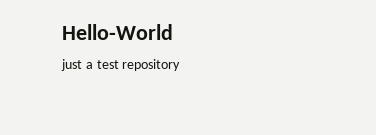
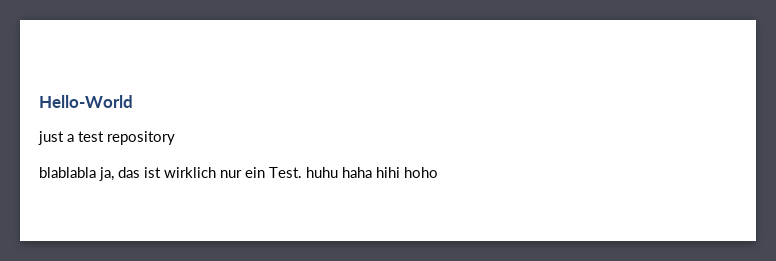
(181, 65) none -> [39,167,438,181] // blablabla ja, das ist wirklich nur ein Test. huhu haha hihi hoho

